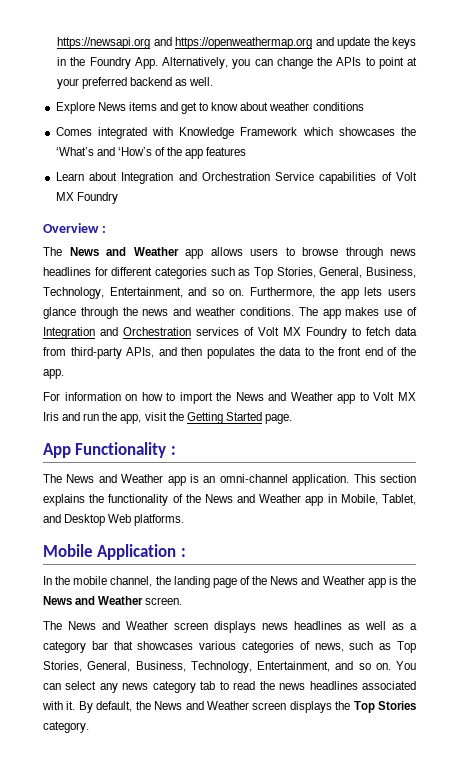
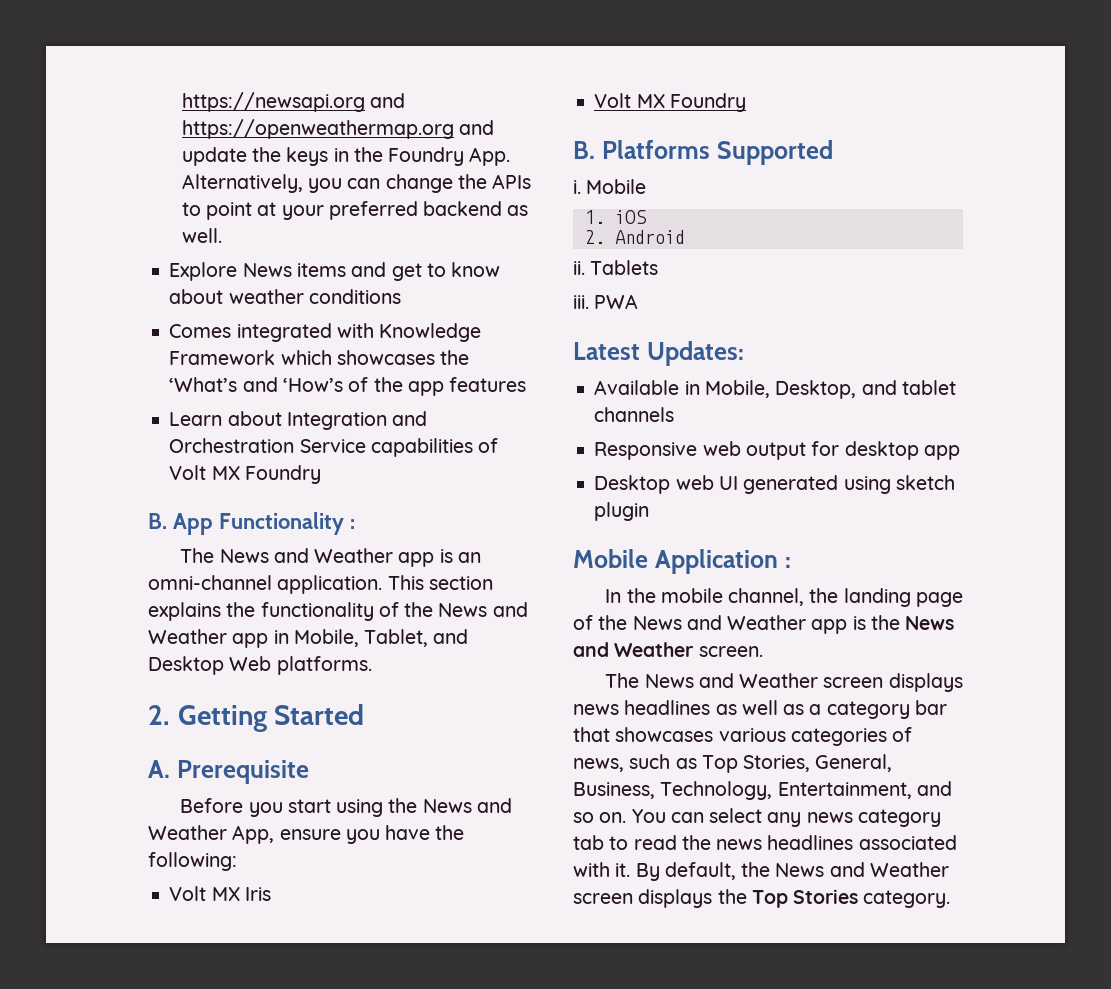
[43,223,106,233] [43,247,416,259] [43,267,416,279] [43,287,416,299] [43,307,417,319] [43,327,417,339] [43,347,417,359] [43,369,64,379] [43,392,417,404] [43,412,292,424] Overview : // The News and Weather app allows users to browse through news headlines for different categories such as Top Stories, General, Business, Technology, Entertainment, and so on. Furthermore, the app lets users glance through the news and weather conditions. The app makes use of Integration and Orchestration services of Volt MX Foundry to fetch data from third-party APIs, and then populates the data to the front end of the app. // For information on how to import the News and Weather app to Volt MX Iris and run the app, visit the Getting Started page. // -> [148,513,167,529] B.
(185, 520) none -> [148,704,365,732] [148,760,309,784] [180,798,512,817] [148,825,465,844] [148,852,237,871] [169,886,271,901] [594,93,746,112] [573,140,833,165] [573,179,647,194] [584,210,647,224] [584,230,685,244] [573,260,659,275] [573,294,639,309] [573,341,744,366] [594,380,956,399] [594,407,675,422] [594,441,960,460] [594,475,955,494] [594,502,650,521] // 2. Getting Started // A. Prerequisite // Before you start using the News and Weather App, ensure you have the following: // Volt MX Iris // Volt MX Foundry // B. Platforms Supported // i. Mobile // 1. iOS // 2. Android // ii. Tablets // iii. PWA // Latest Updates: // Available in Mobile, Desktop, and tablet channels // Responsive web output for desktop app // Desktop web UI generated using sketch plugin

